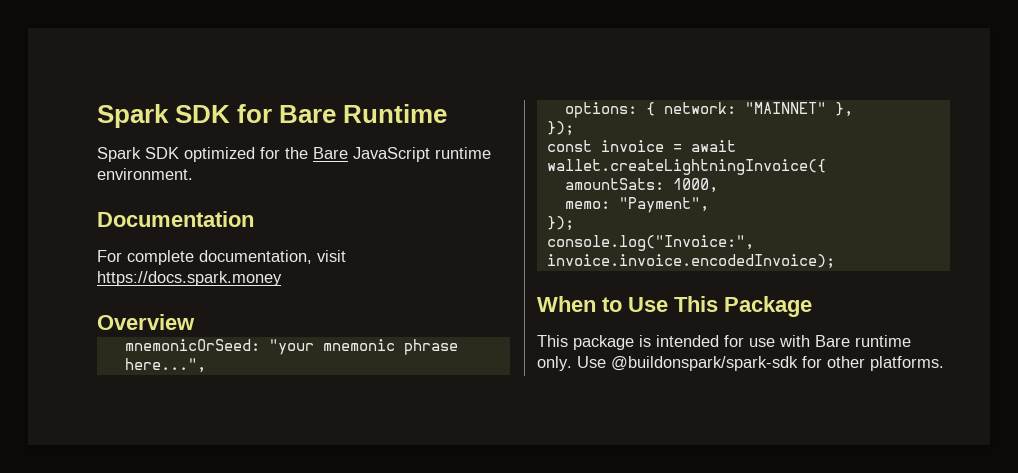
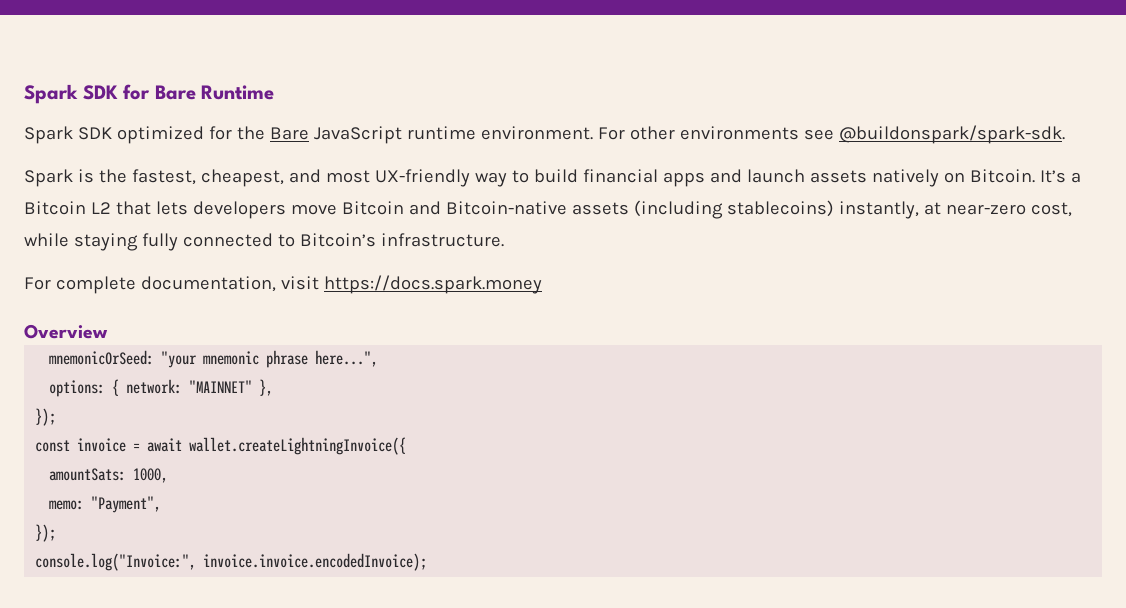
[97,211,254,227] // Documentation -> [597,125,1065,144] [24,169,1081,187] [24,200,1072,219] [24,233,504,251] For other environments see @buildonspark/spark-sdk. // Spark is the fastest, cheapest, and most UX-friendly way to build financial apps and launch assets natively on Bitcoin. It’s a Bitcoin L2 that lets developers move Bitcoin and Bitcoin-native assets (including stablecoins) instantly, at near-zero cost, while staying fully connected to Bitcoin’s infrastructure.
[537,296,812,317] [537,335,911,350] [537,356,944,371] // When to Use This Package // This package is intended for use with Bare runtime only. Use @buildonspark/spark-sdk for other platforms. -> (428, 562) none

